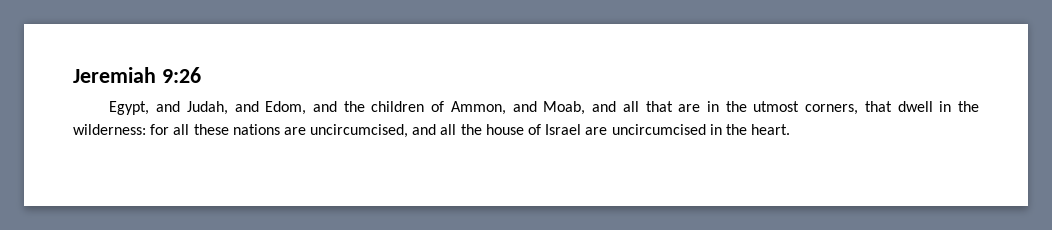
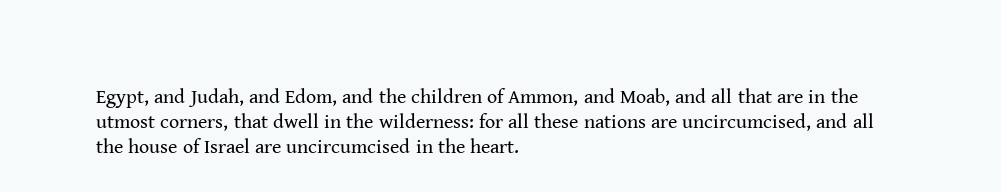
[73,67,201,83] Jeremiah 9:26 // -> (96, 99) none

